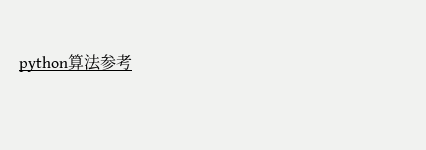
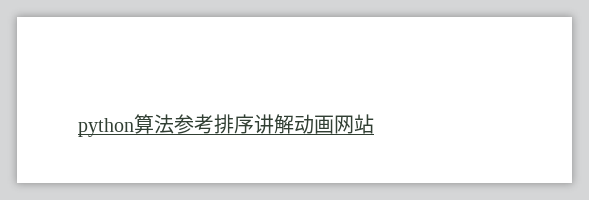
(132, 62) none -> [214,114,374,134] 排序讲解动画网站

